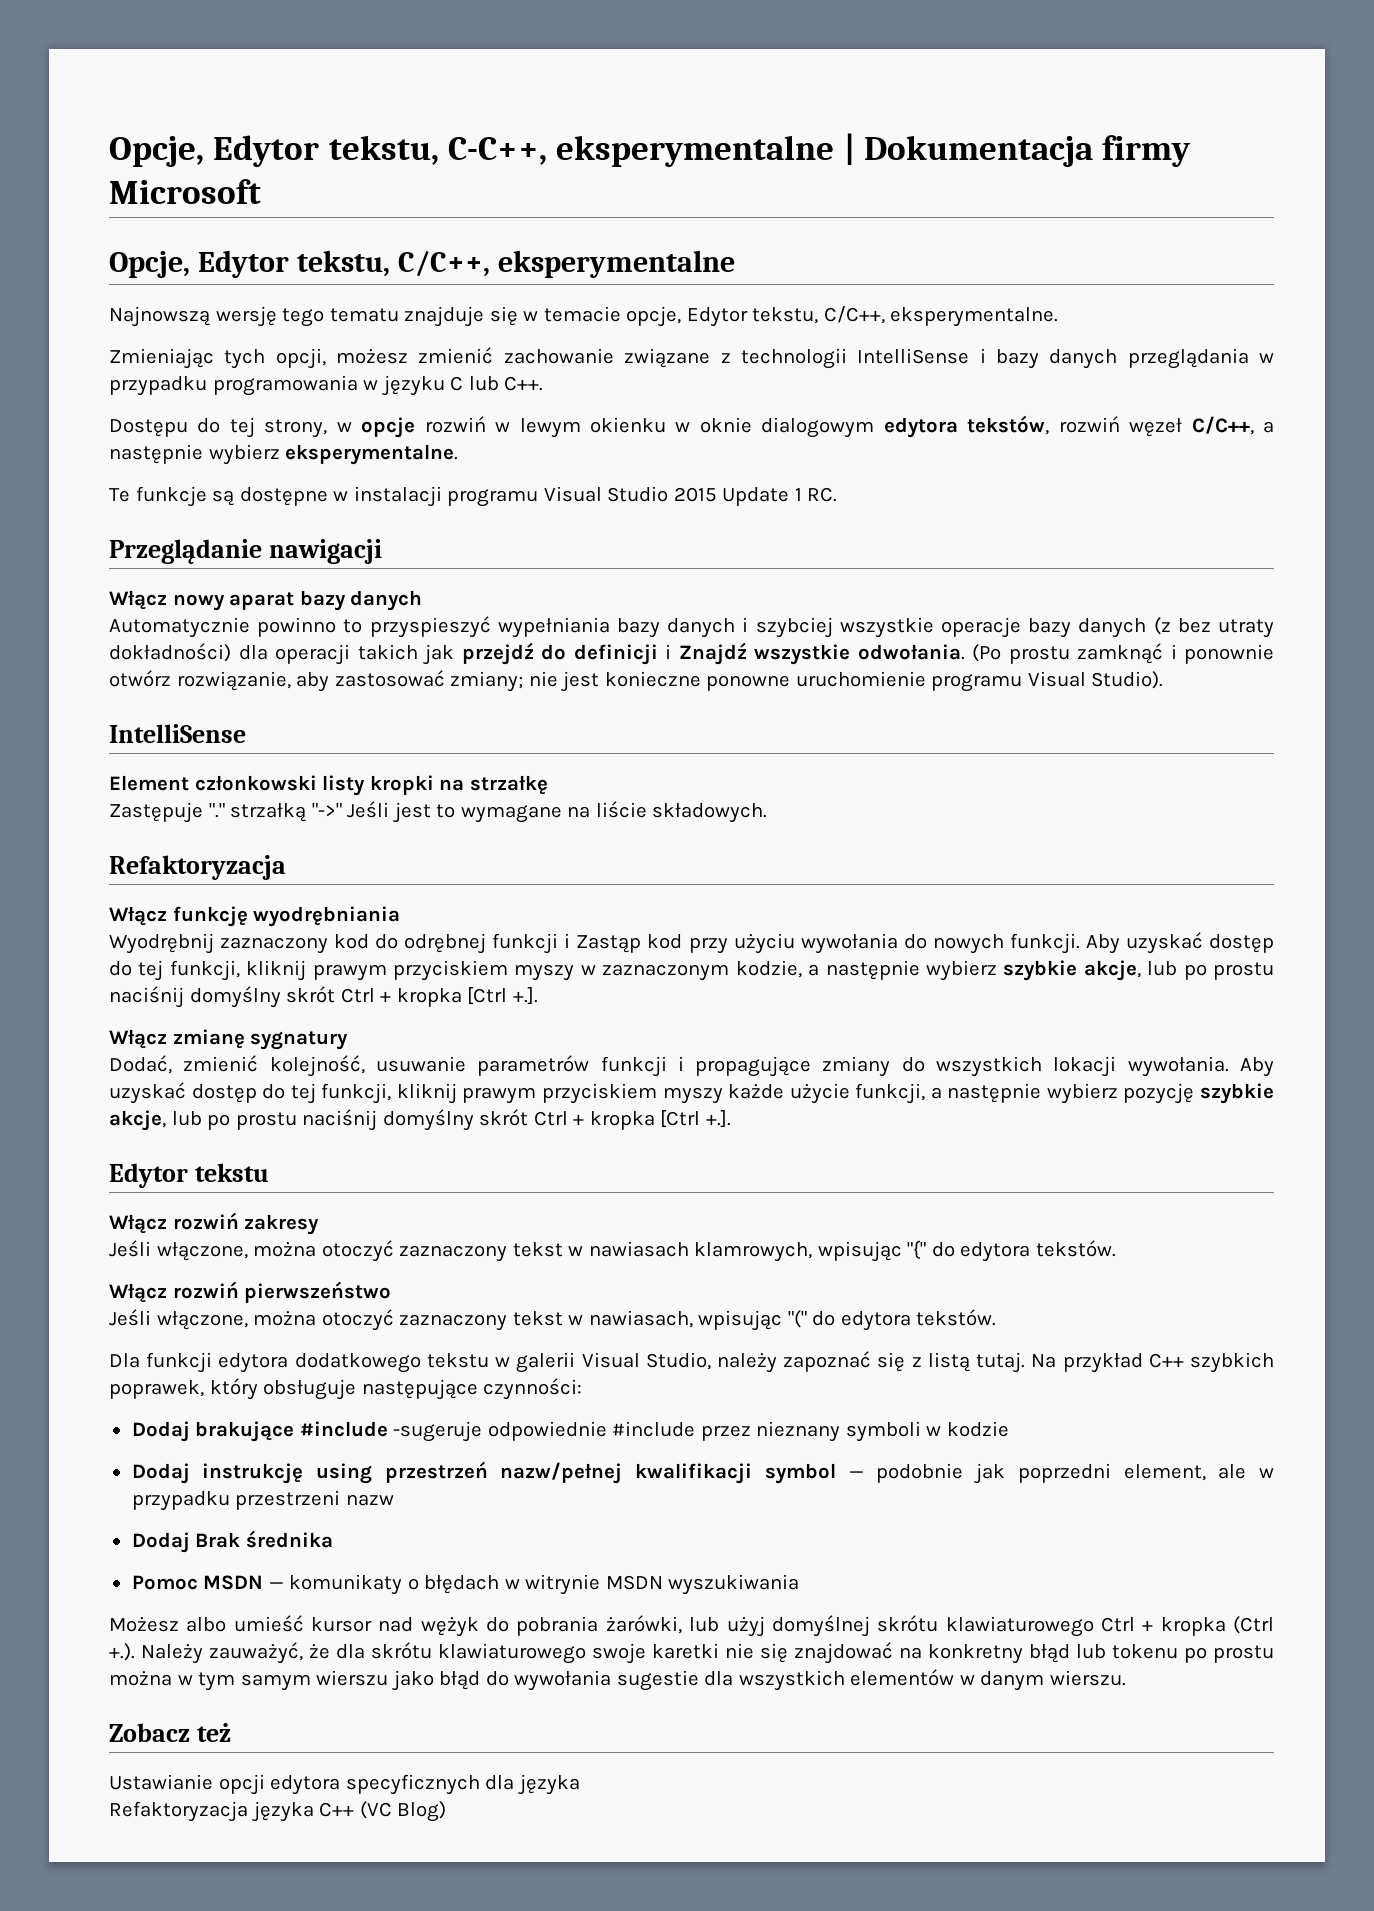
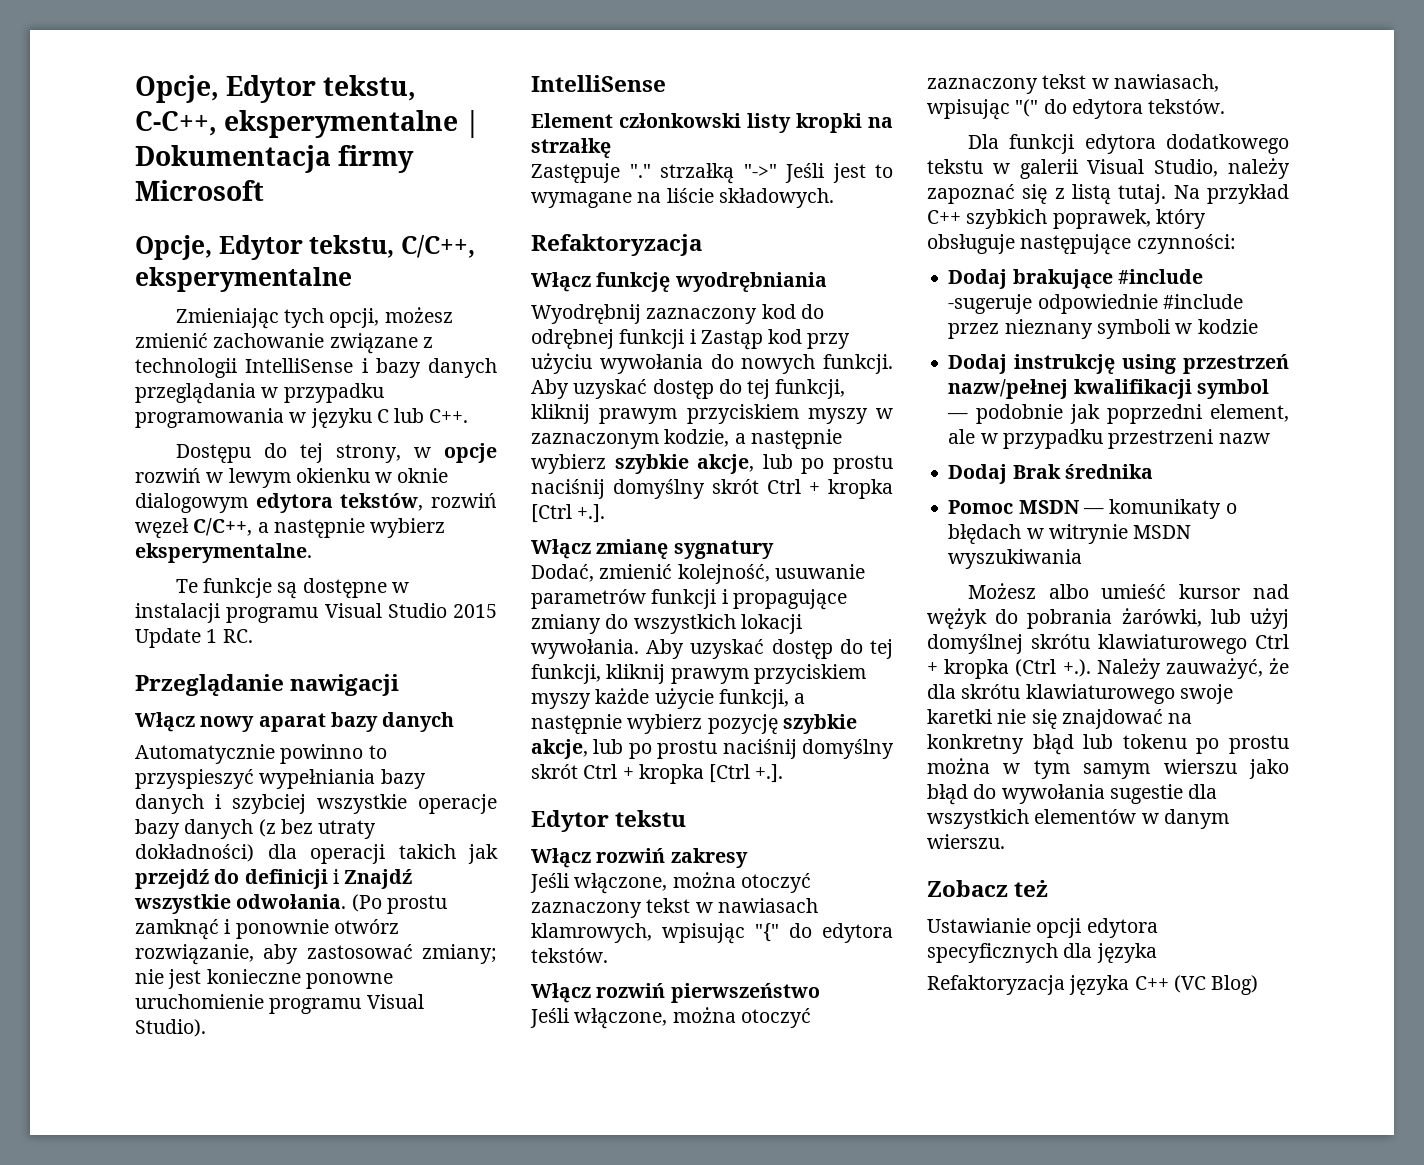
[109,306,1059,327] // Najnowszą wersję tego tematu znajduje się w temacie opcje, Edytor tekstu, C/C++, eksperymentalne. -> (352, 279) none

